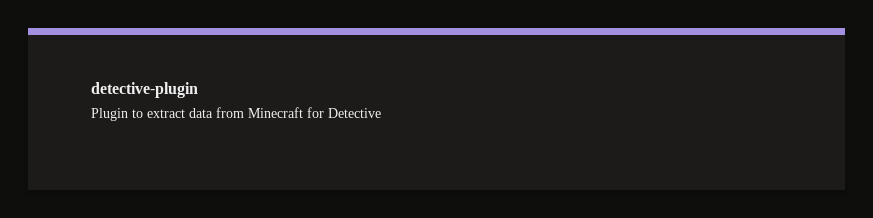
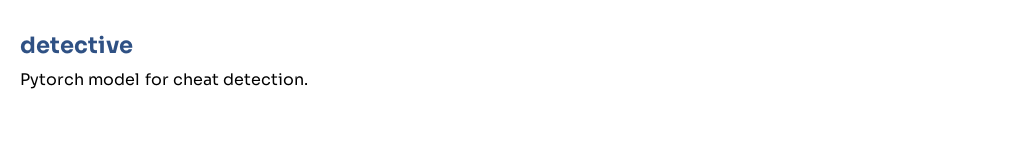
[91,82,198,98] [91,107,381,121] detective-plugin // Plugin to extract data from Minecraft for Detective -> [20,35,133,54] [20,73,309,89] detective // Pytorch model for cheat detection.

